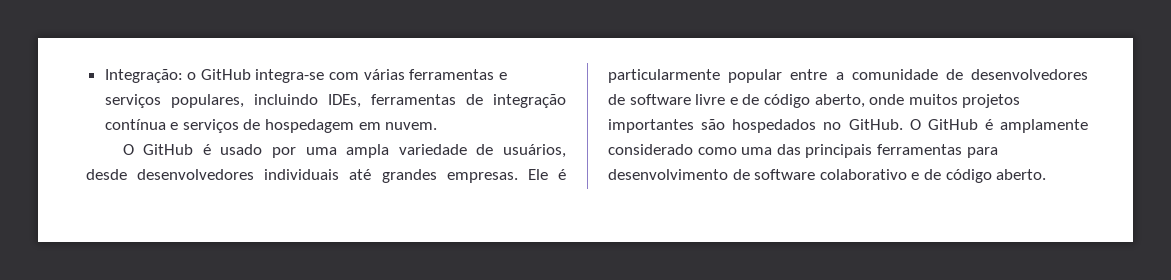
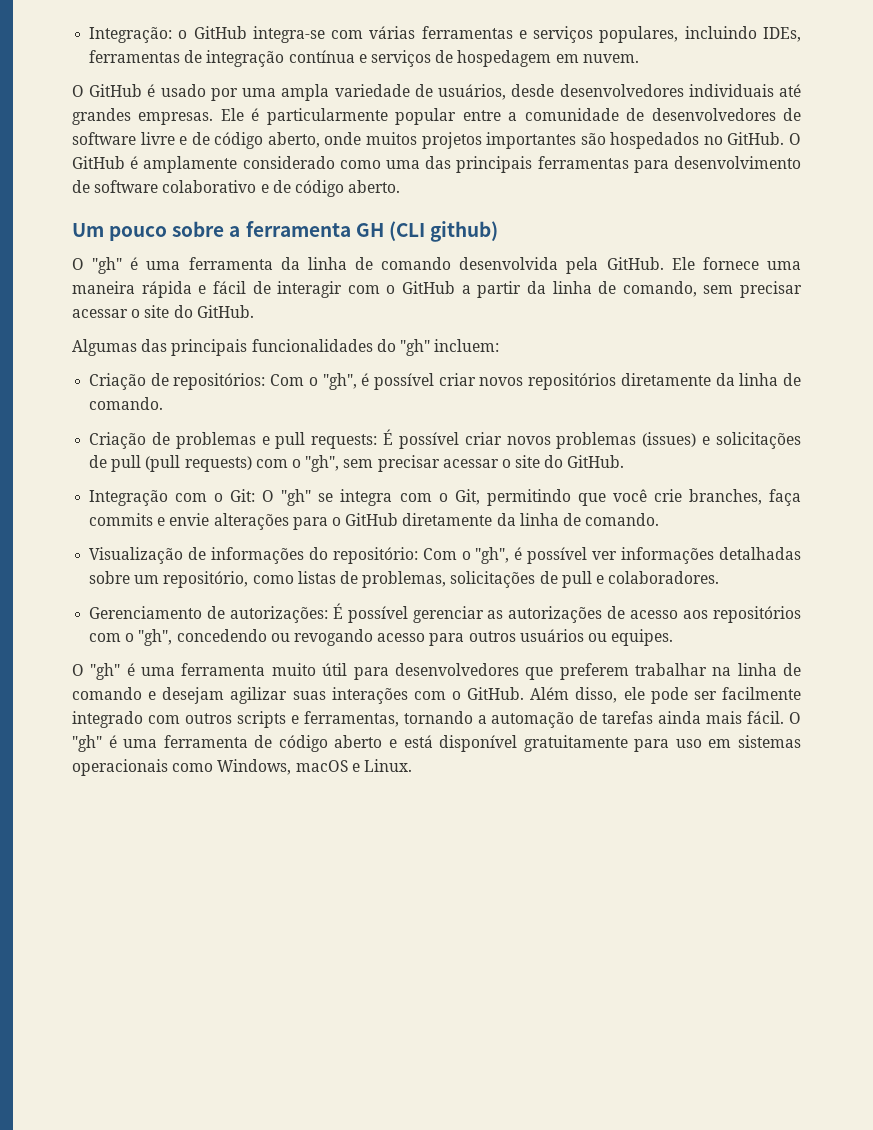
(1047, 174) none -> [72,221,498,242] [72,257,801,274] [72,281,802,298] [72,305,254,318] [72,339,500,356] [89,373,801,390] [89,397,164,410] [89,429,802,449] [89,455,625,472] [89,489,801,506] [89,513,660,530] [89,547,802,564] [89,571,720,588] [89,603,801,623] [89,629,674,646] [72,663,801,680] [72,687,801,704] [72,711,802,728] [72,735,801,752] [72,759,412,776] // Um pouco sobre a ferramenta GH (CLI github) // O "gh" é uma ferramenta da linha de comando desenvolvida pela GitHub. Ele fornece uma maneira rápida e fácil de interagir com o GitHub a partir da linha de comando, sem precisar acessar o site do GitHub. // Algumas das principais funcionalidades do "gh" incluem: // Criação de repositórios: Com o "gh", é possível criar novos repositórios diretamente da linha de comando. // Criação de problemas e pull requests: É possível criar novos problemas (issues) e solicitações de pull (pull requests) com o "gh", sem precisar acessar o site do GitHub. // Integração com o Git: O "gh" se integra com o Git, permitindo que você crie branches, faça commits e envie alterações para o GitHub diretamente da linha de comando. // Visualização de informações do repositório: Com o "gh", é possível ver informações detalhadas sobre um repositório, como listas de problemas, solicitações de pull e colaboradores. // Gerenciamento de autorizações: É possível gerenciar as autorizações de acesso aos repositórios com o "gh", concedendo ou revogando acesso para outros usuários ou equipes. // O "gh" é uma ferramenta muito útil para desenvolvedores que preferem trabalhar na linha de comando e desejam agilizar suas interações com o GitHub. Além disso, ele pode ser facilmente integrado com outros scripts e ferramentas, tornando a automação de tarefas ainda mais fácil. O "gh" é uma ferramenta de código aberto e está disponível gratuitamente para uso em sistemas operacionais como Windows, macOS e Linux.

